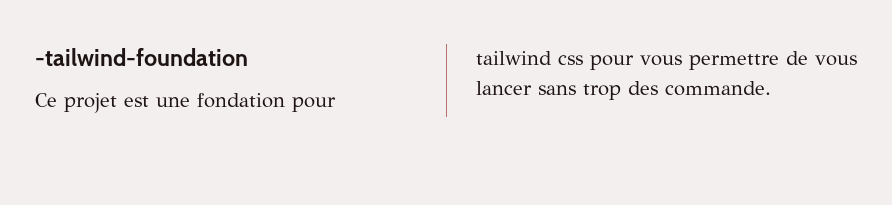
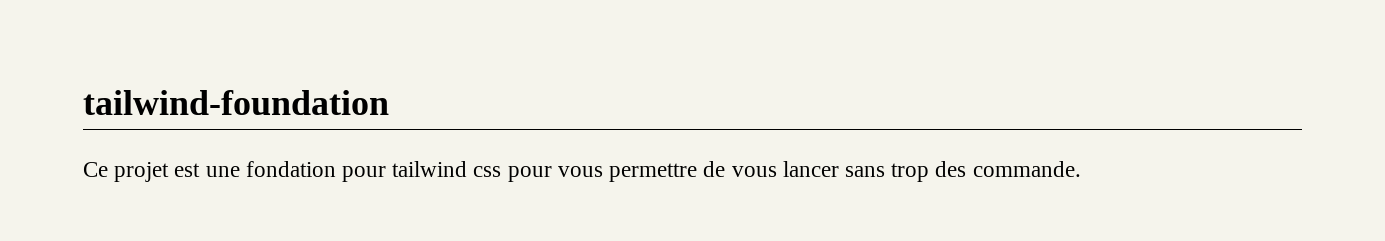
[35,48,248,66] -tailwind-foundation -> [83,90,389,115] tailwind-foundation

